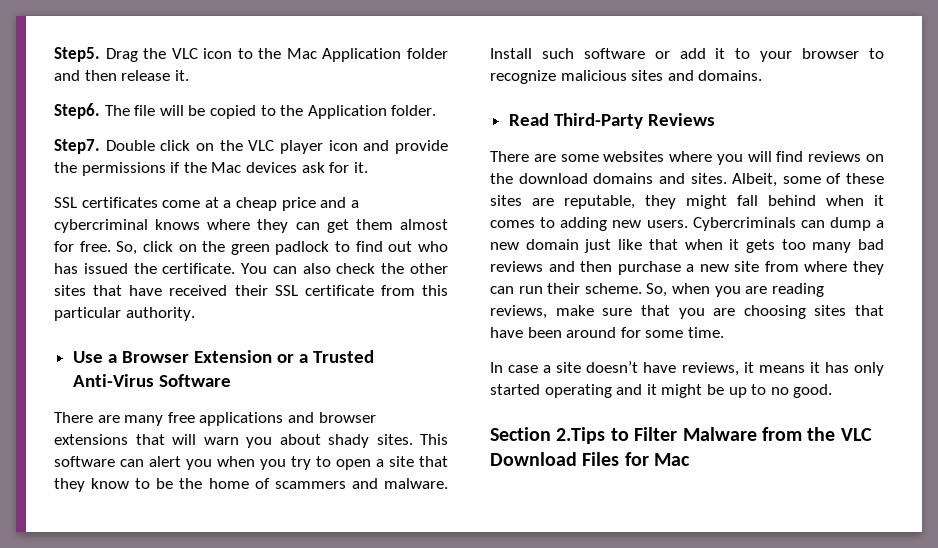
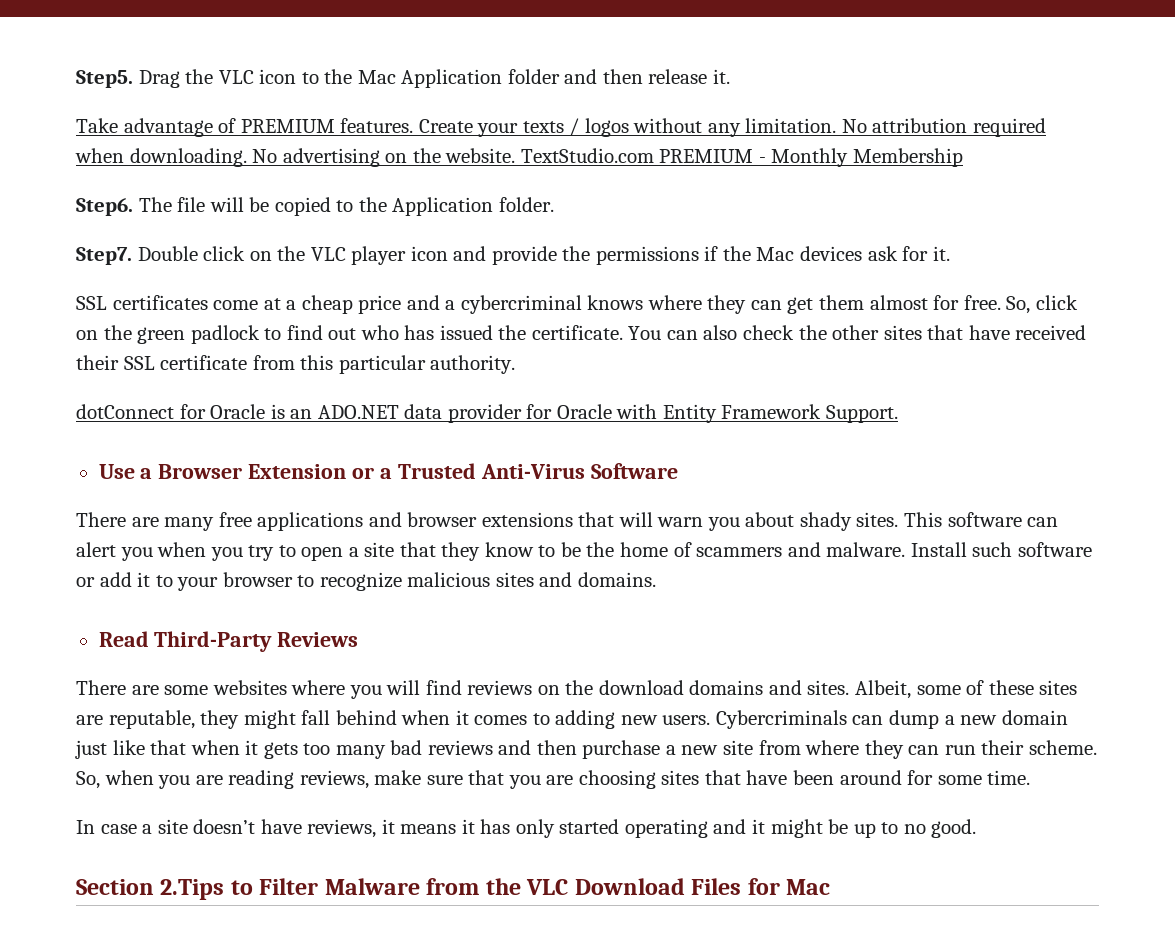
(189, 75) none -> [76,118,1047,137] [75,148,963,167] // Take advantage of PREMIUM features. Create your texts / logos without any limitation. No attribution required when downloading. No advertising on the website. TextStudio.com PREMIUM - Monthly Membership
(195, 314) none -> [76,404,898,423] // dotConnect for Oracle is an ADO.NET data provider for Oracle with Entity Framework Support.

